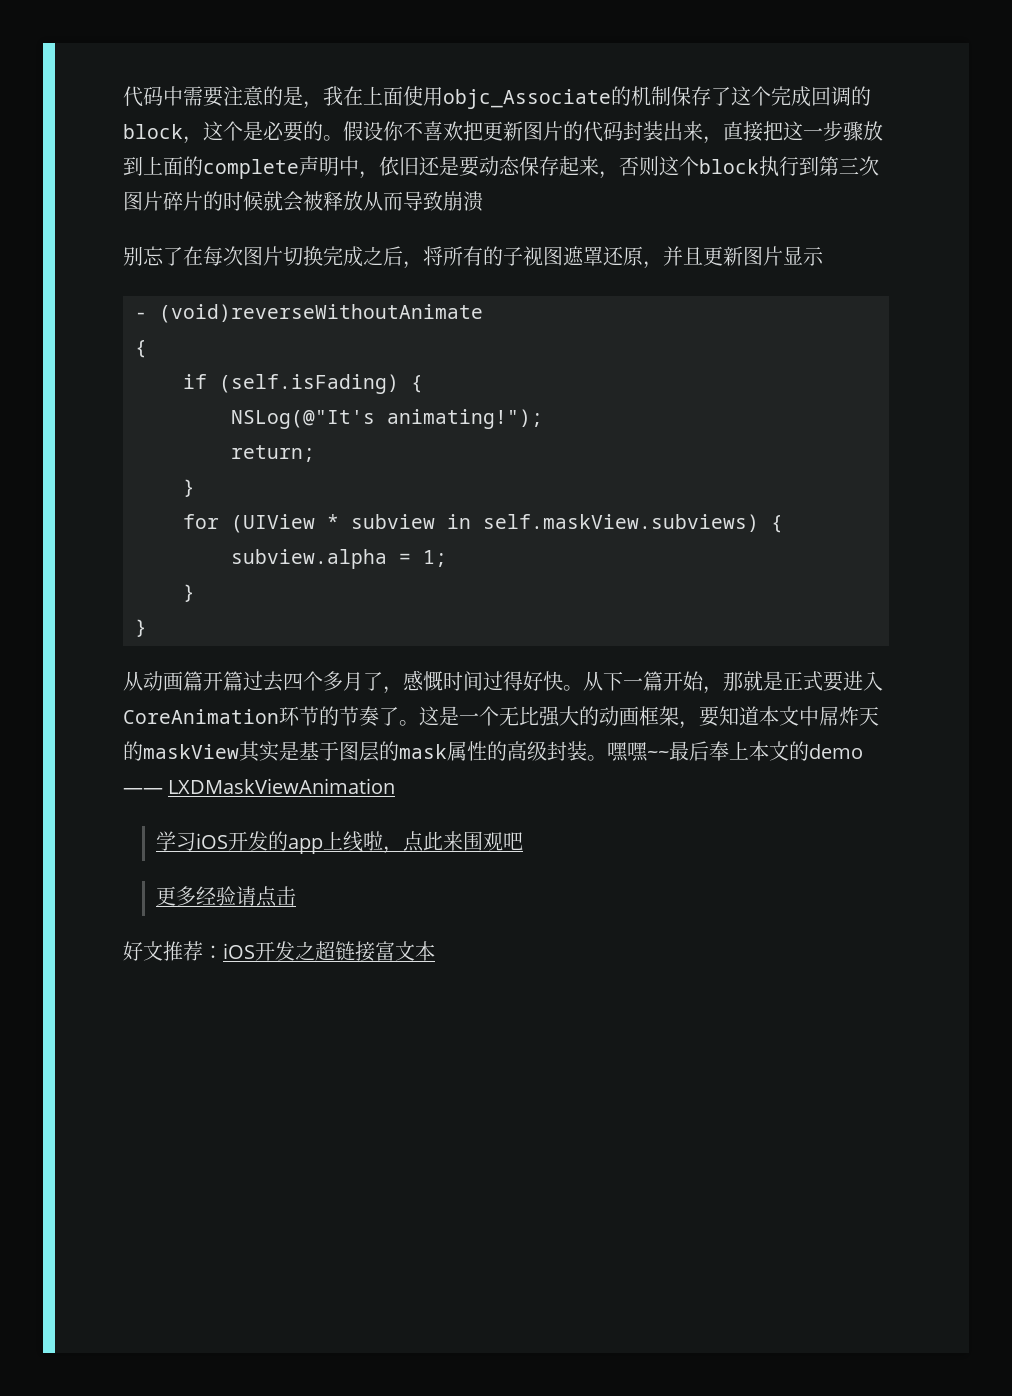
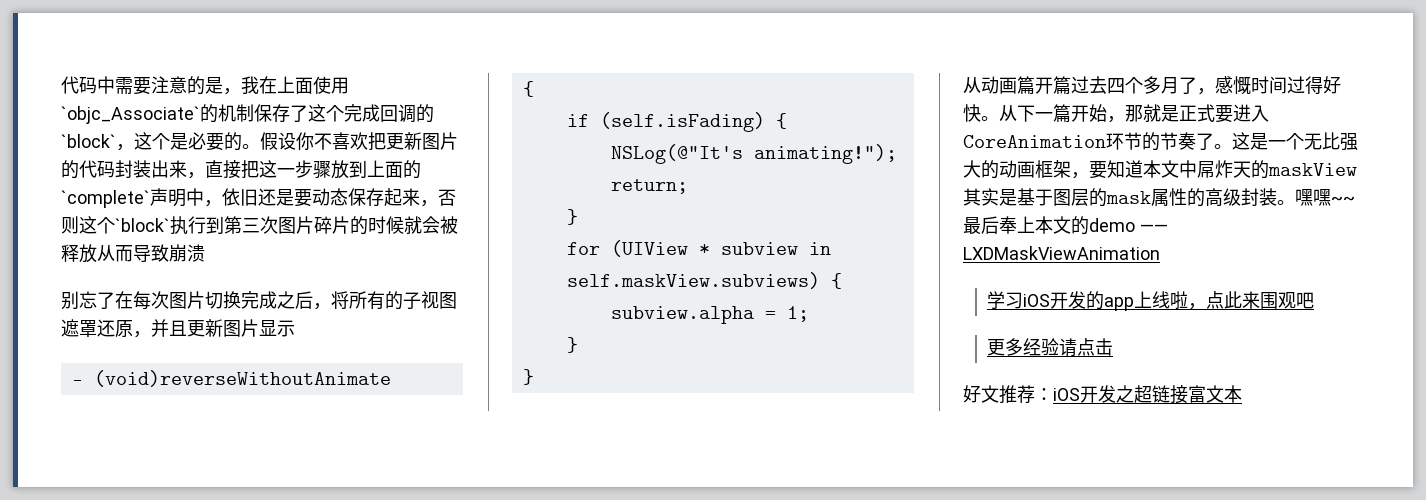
[443,89,611,109] objc_Associate -> [61,106,200,124] `objc_Associate`
[123,124,183,139] block -> [61,134,116,148] `block`
[203,159,299,179] complete -> [61,190,150,208] `complete`
[699,159,759,174] block -> [115,218,170,232] `block`

